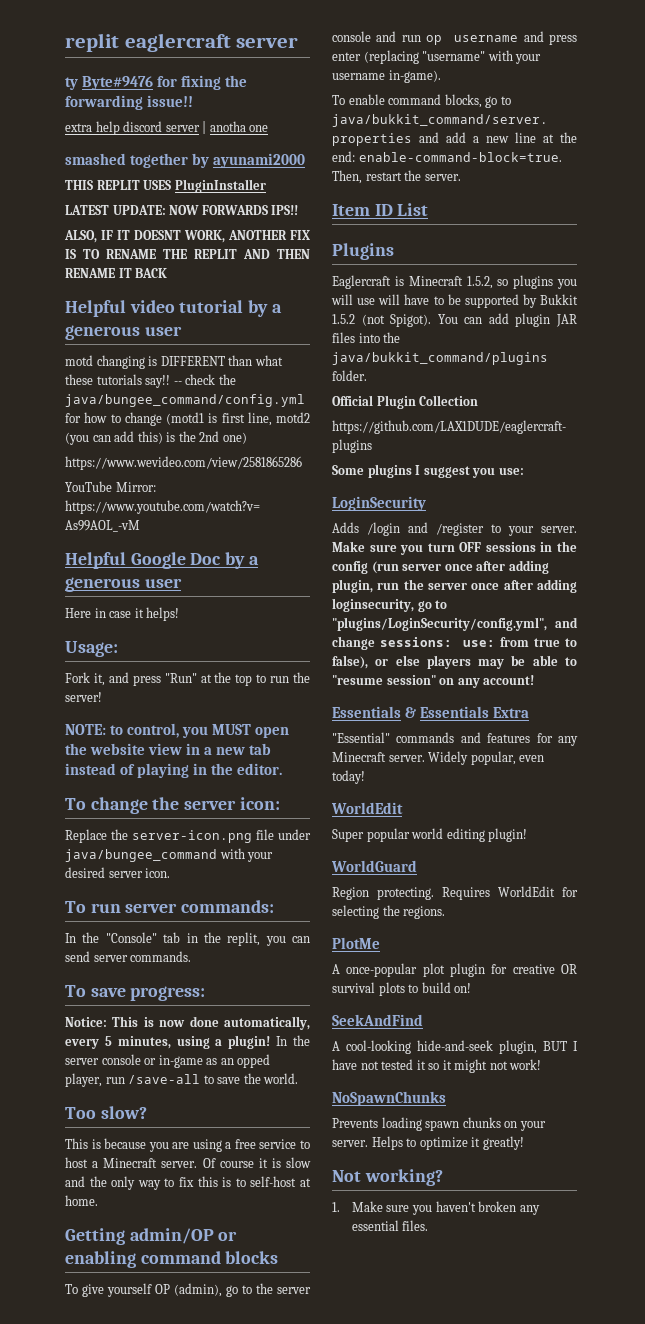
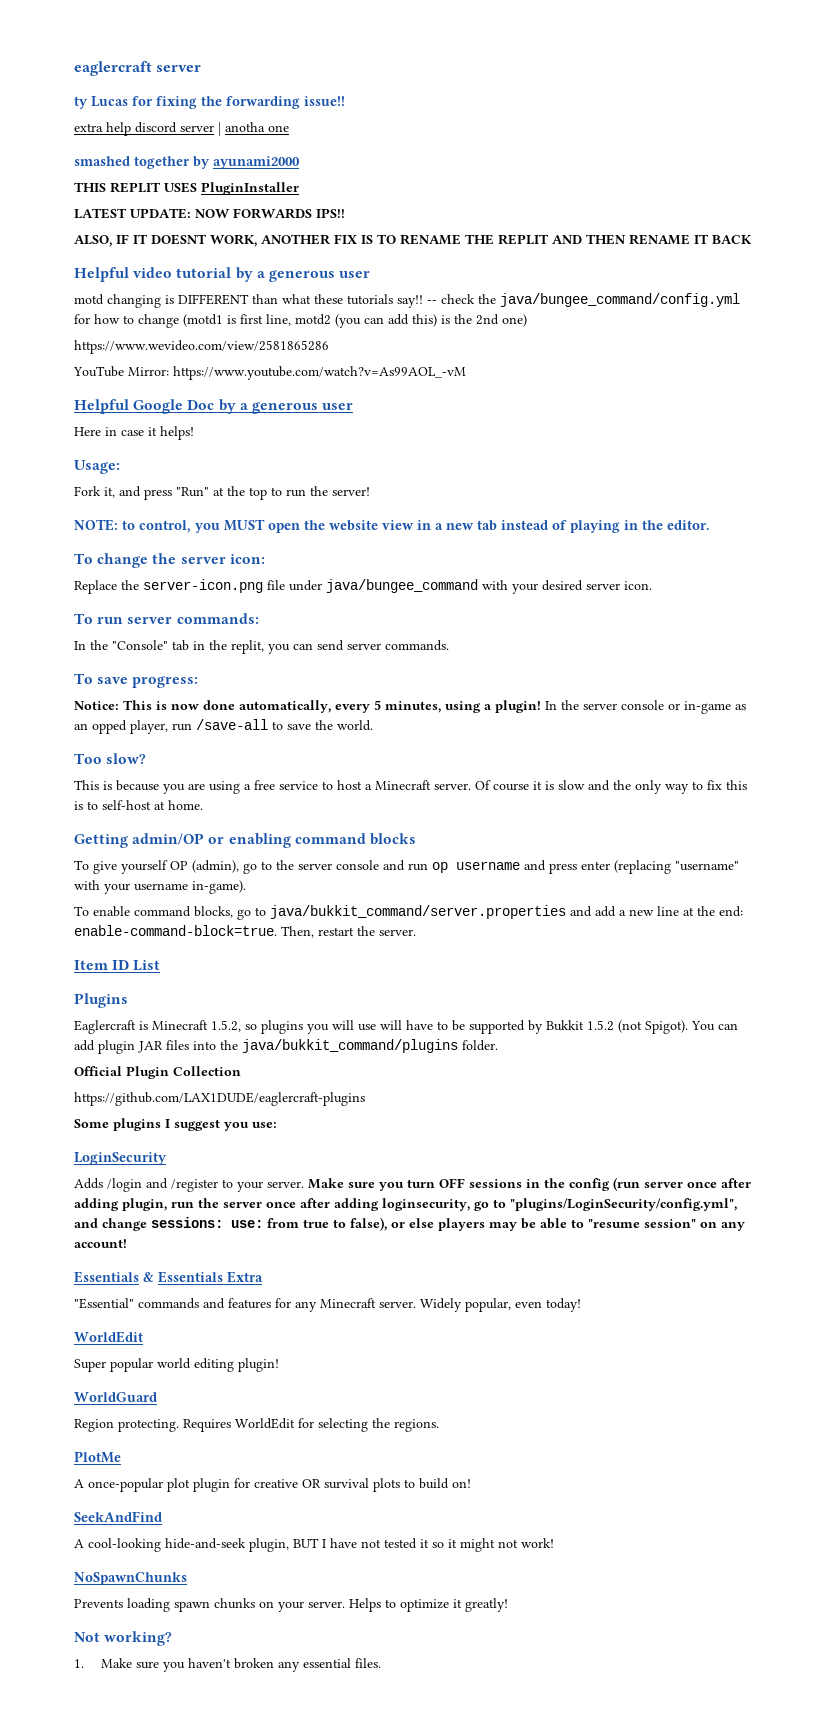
[65,33,119,52] replit -> (74, 68) none
[82,76,154,90] Byte#9476 -> [91,96,128,107] Lucas

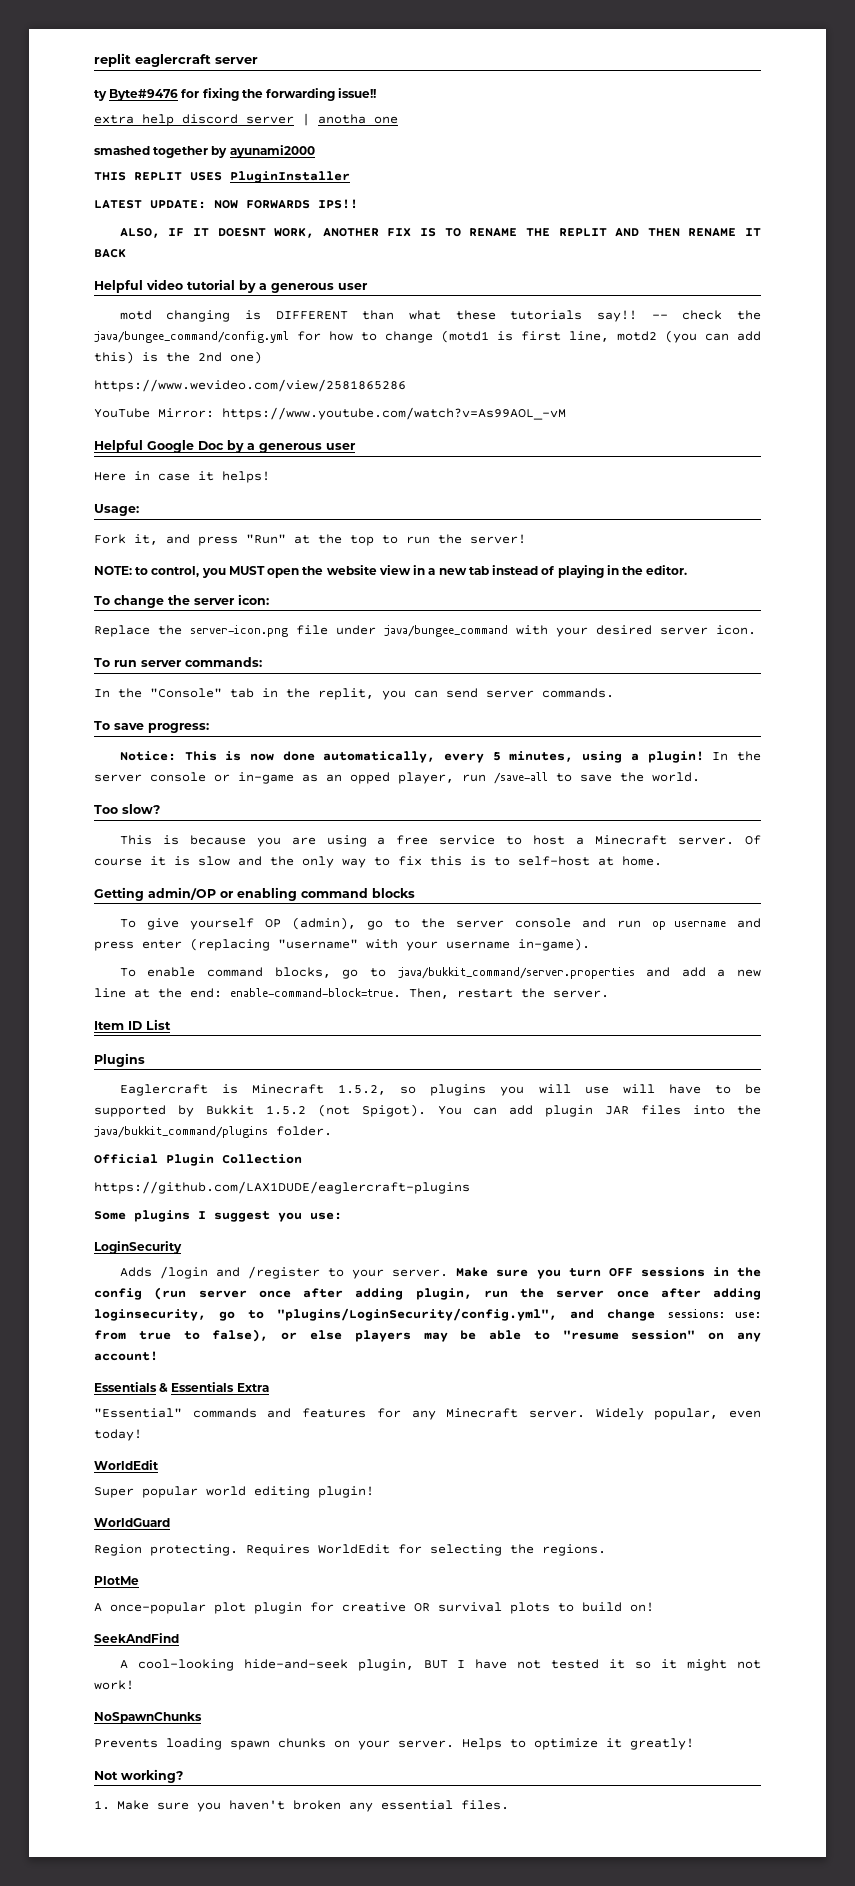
(74, 68) none -> [94,53,131,67] replit
[91,96,128,107] Lucas -> [109,89,179,101] Byte#9476

